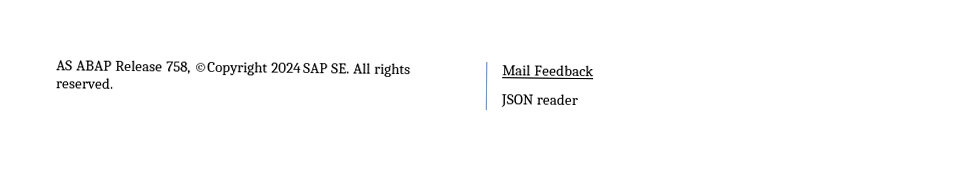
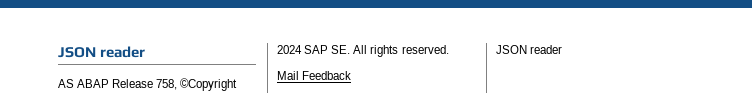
(56, 65) none -> [58,46,146,58] JSON reader //

